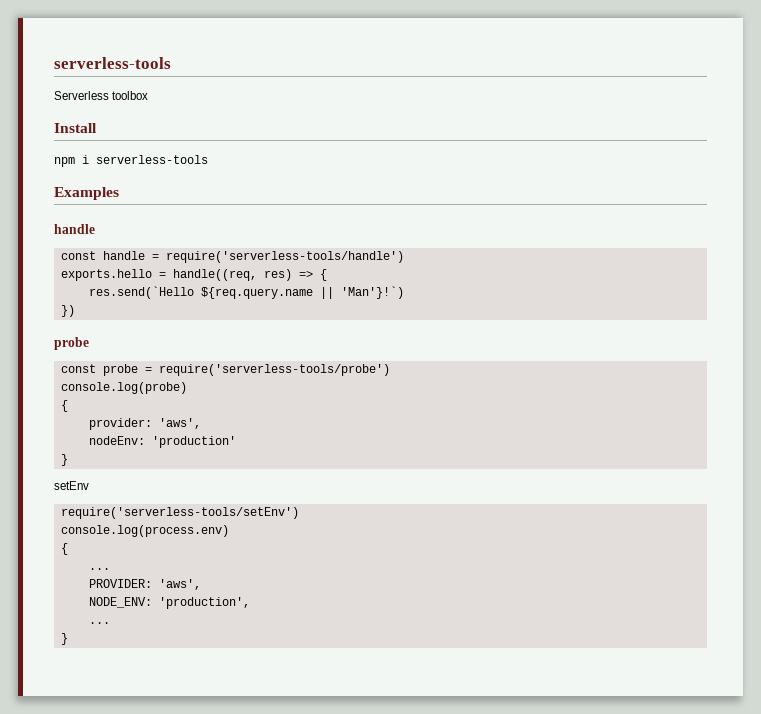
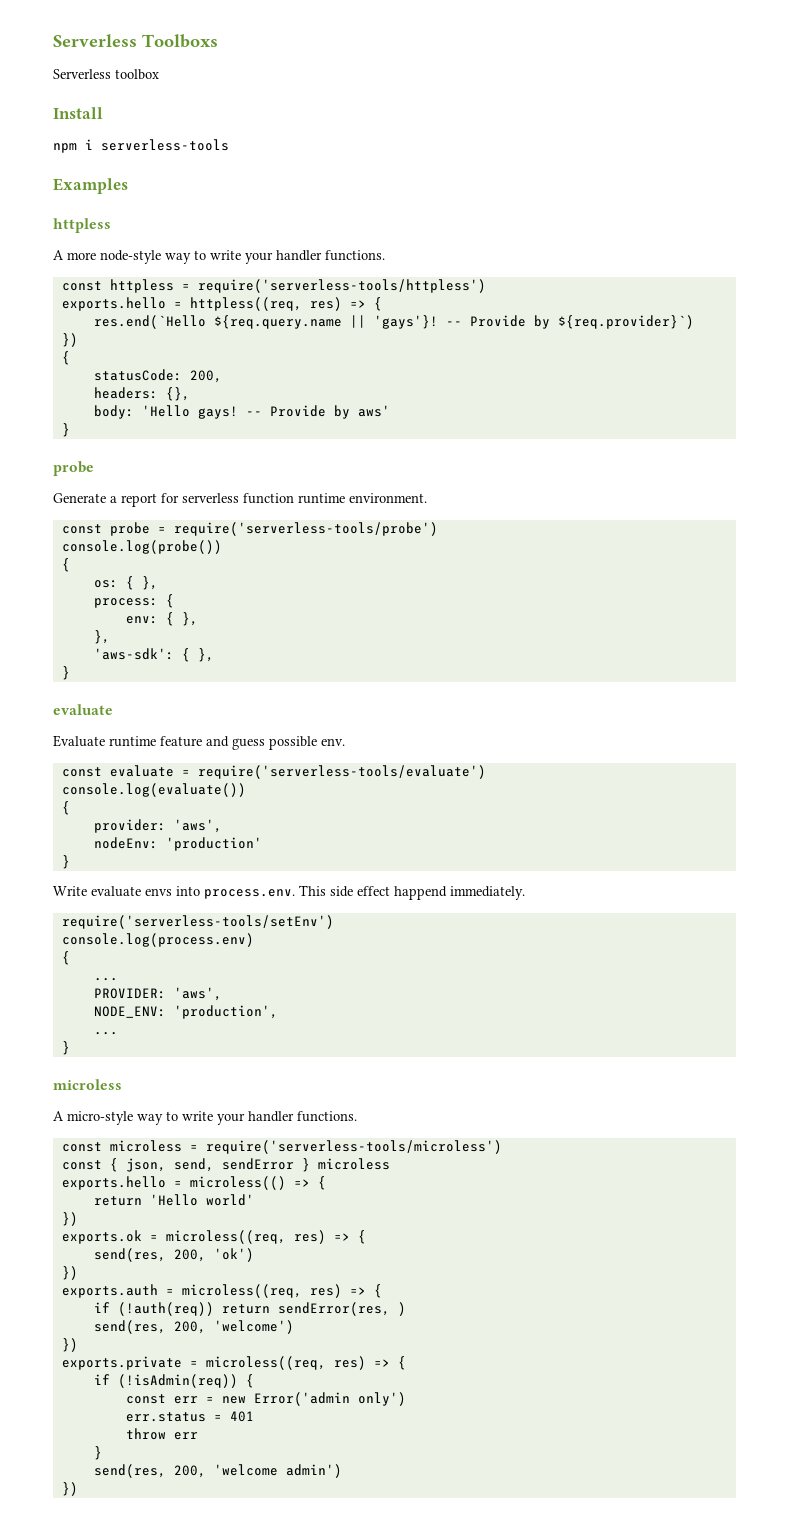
[54,57,171,69] serverless-tools -> [53,34,218,48] Serverless Toolboxs
[54,224,95,234] [60,251,404,263] [60,269,327,281] [88,286,194,299] handle // const handle = require('serverless-tools/handle') // exports.hello = handle((req, res) => { // res.send(`Hello -> [53,218,111,233] [53,250,385,264] [61,279,486,293] [61,297,382,311] [93,315,206,329] httpless // A more node-style way to write your handler functions. // const httpless = require('serverless-tools/httpless') // exports.hello = httpless((req, res) => { // res.end(`Hello
[340,286,404,299] [60,305,75,317] [54,337,89,350] [60,364,390,376] [60,382,187,394] 'Man'}!`) // }) // probe // const probe = require('serverless-tools/probe') // console.log(probe) -> [373,315,694,329] [61,333,78,347] [61,351,70,365] [93,369,222,383] [93,387,190,401] [93,405,390,419] [61,423,70,437] [53,461,94,476] [53,493,427,507] [61,522,438,536] [61,540,222,554] [61,558,70,572] [93,576,158,590] [93,594,174,608] [125,612,198,626] [93,630,110,644] [93,648,214,662] [61,666,70,680] [53,704,113,715] [53,735,345,750] [61,765,486,779] [61,783,246,797] 'gays'}! -- Provide by ${req.provider}`) // }) // { // statusCode: 200, // headers: {}, // body: 'Hello gays! -- Provide by aws' // } // probe // Generate a report for serverless function runtime environment. // const probe = require('serverless-tools/probe') // console.log(probe()) // { // os: { }, // process: { // env: { }, // }, // 'aws-sdk': { }, // } // evaluate // Evaluate runtime feature and guess possible env. // const evaluate = require('serverless-tools/evaluate') // console.log(evaluate())
[54,481,89,490] setEnv -> [53,885,525,900] Write evaluate envs into process.env. This side effect happend immediately.
(68, 639) none -> [53,1079,122,1090] [53,1111,357,1125] [61,1140,502,1154] [61,1158,390,1172] [61,1176,326,1190] [93,1194,254,1206] [61,1212,78,1226] [61,1230,366,1244] [93,1248,254,1262] [61,1266,78,1280] [61,1284,382,1298] [93,1302,406,1316] [93,1320,294,1334] [61,1338,78,1352] [61,1356,406,1370] [93,1374,254,1388] [125,1392,406,1406] [125,1411,254,1422] [125,1428,198,1440] [93,1446,102,1460] [93,1464,342,1478] [61,1482,78,1496] // microless // A micro-style way to write your handler functions. // const microless = require('serverless-tools/microless') // const { json, send, sendError } microless // exports.hello = microless(() => { // return 'Hello world' // }) // exports.ok = microless((req, res) => { // send(res, 200, 'ok') // }) // exports.auth = microless((req, res) => { // if (!auth(req)) return sendError(res, ) // send(res, 200, 'welcome') // }) // exports.private = microless((req, res) => { // if (!isAdmin(req)) { // const err = new Error('admin only') // err.status = 401 // throw err // } // send(res, 200, 'welcome admin') // })

